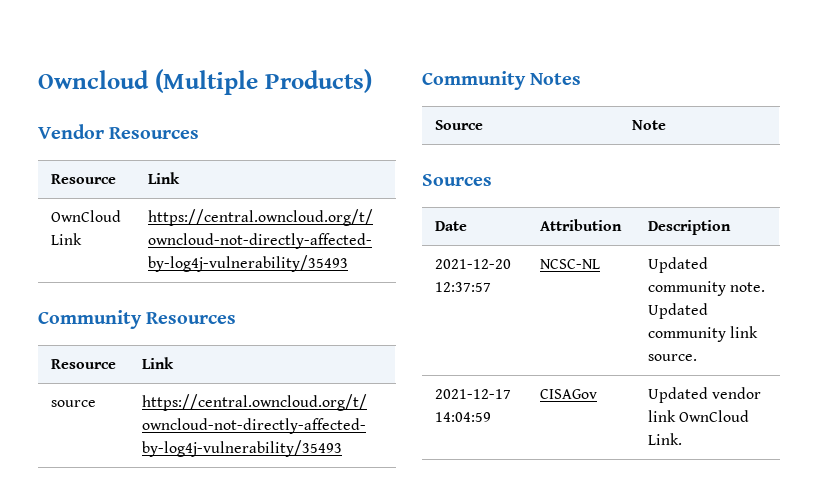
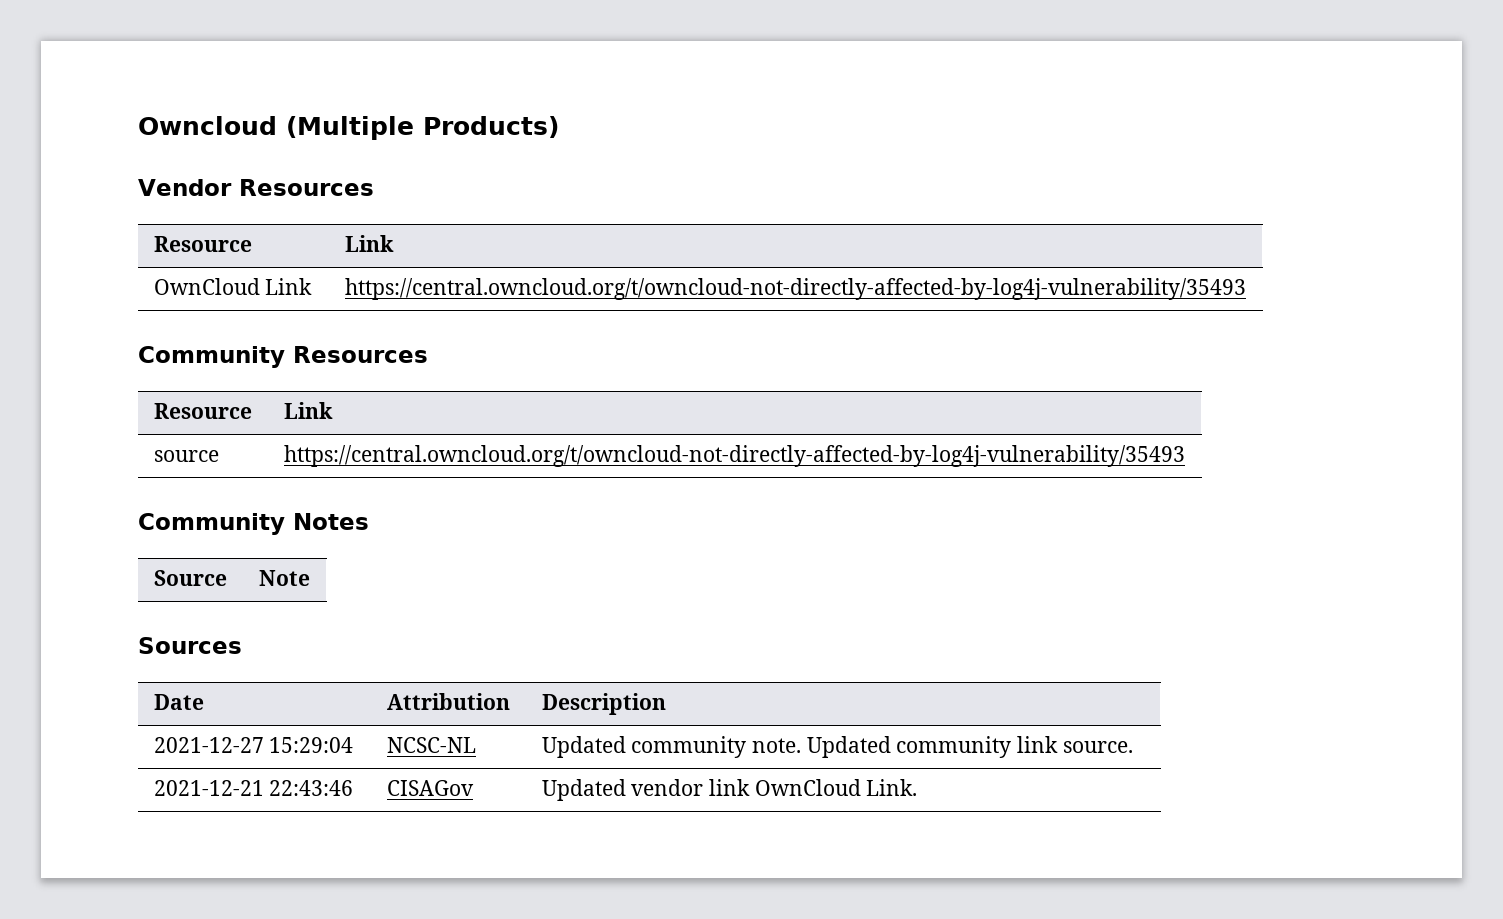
[434,259,511,269] [434,282,491,292] 2021-12-20 12:37:57 -> [153,737,354,753] 2021-12-27 15:29:04
[434,389,511,399] [434,412,491,422] 2021-12-17 14:04:59 -> [153,780,354,796] 2021-12-21 22:43:46

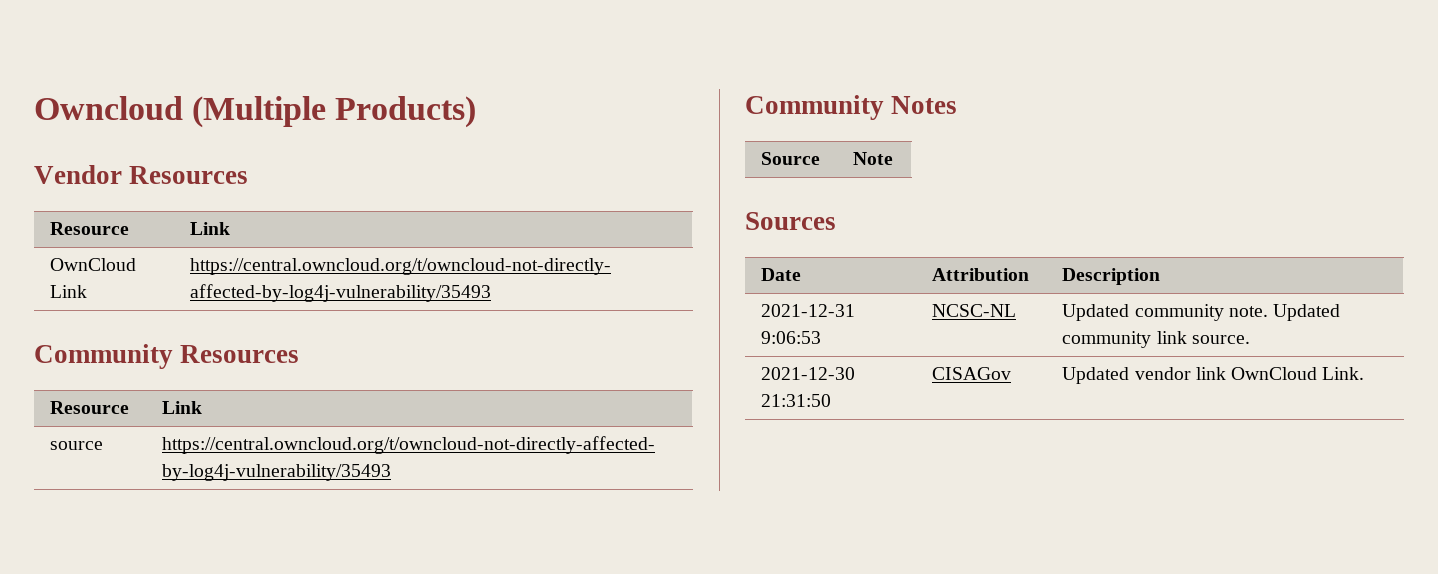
[153,737,354,753] 2021-12-27 15:29:04 -> [761,304,856,317] [761,331,822,344] 2021-12-31 9:06:53
[153,780,354,796] 2021-12-21 22:43:46 -> [761,367,856,380] [761,394,832,407] 2021-12-30 21:31:50

